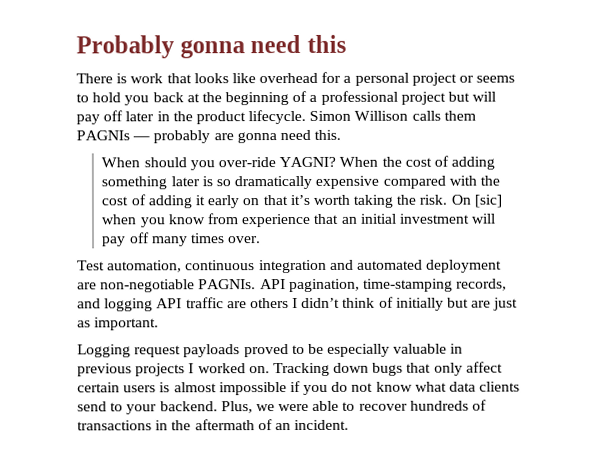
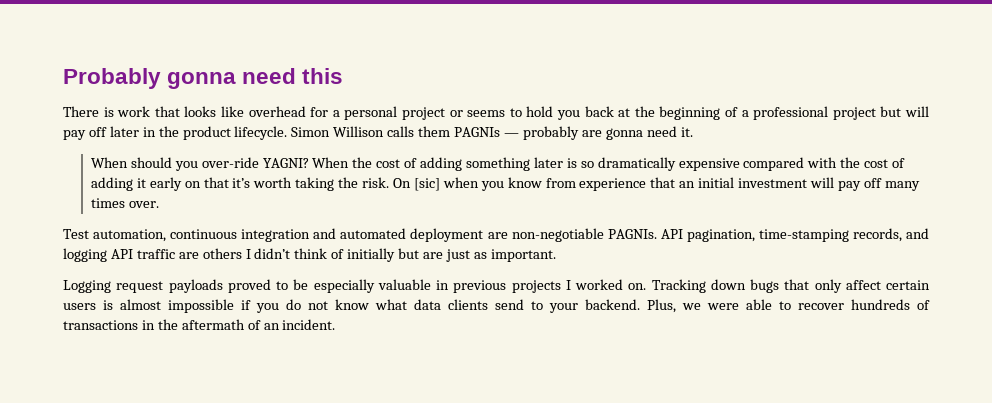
[314,129,342,140] this. -> [680,127,693,137] it.

